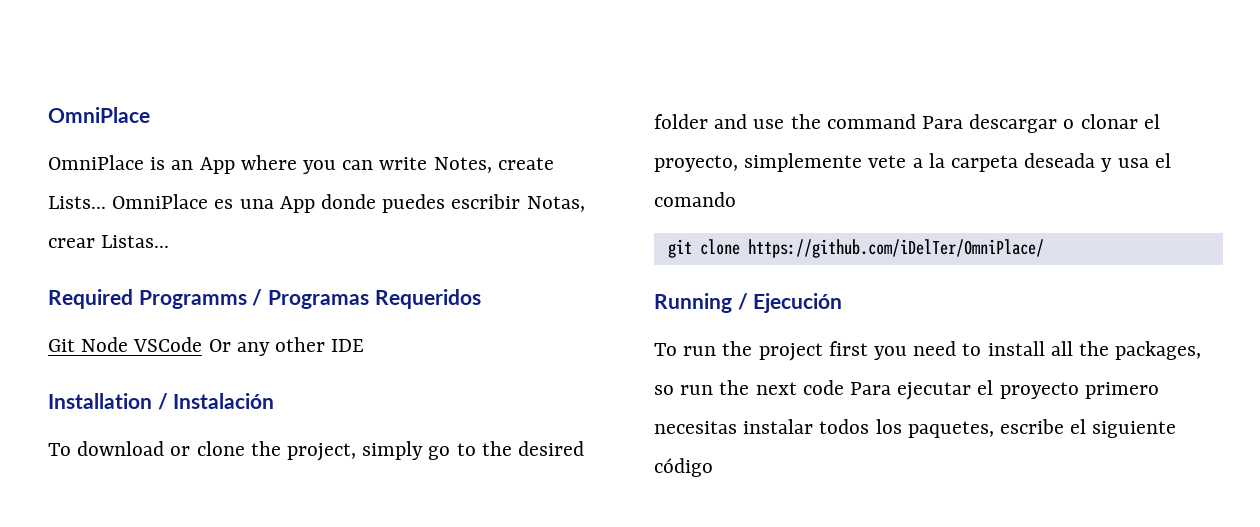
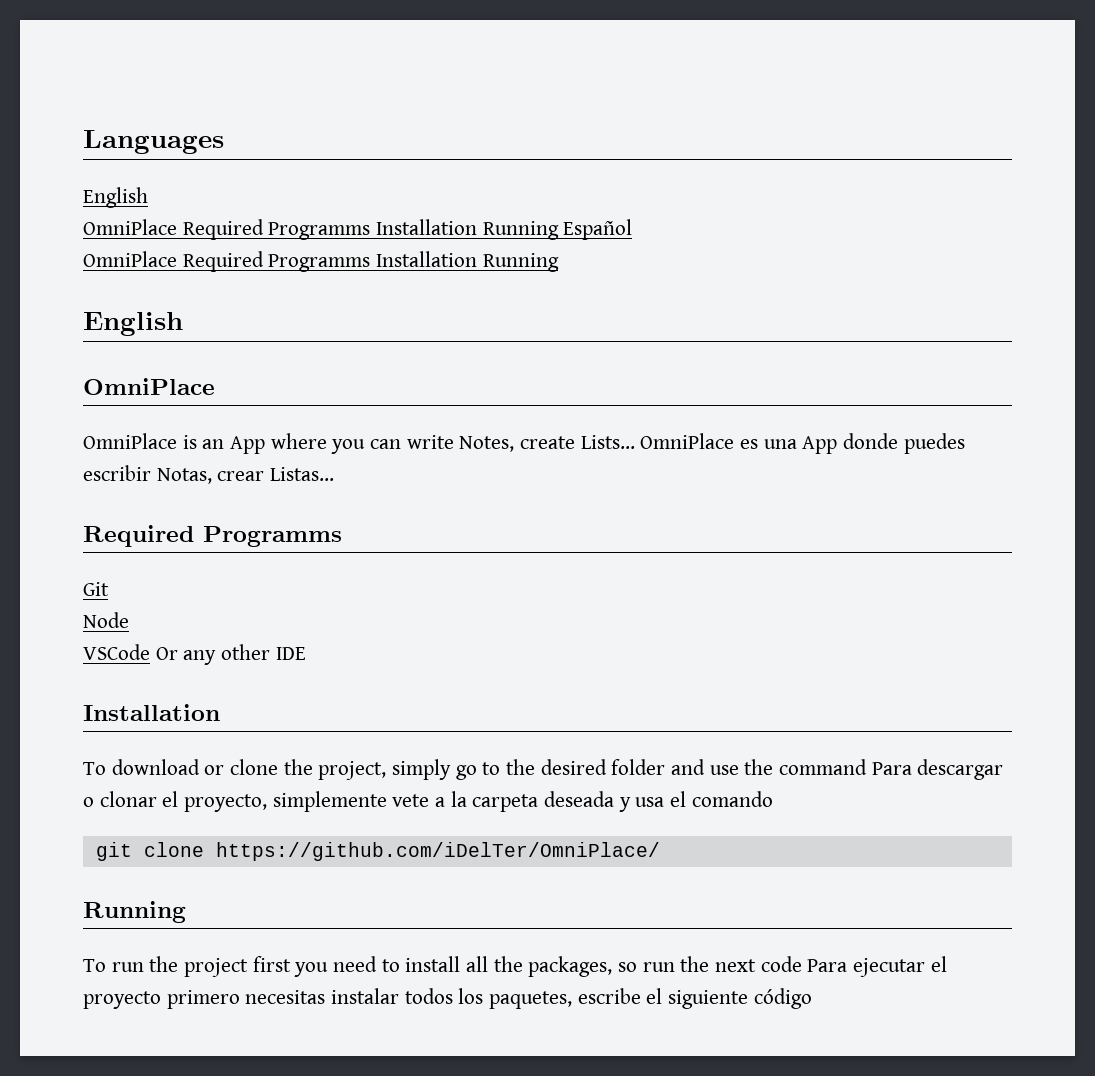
(48, 115) none -> [83,130,224,154] [83,187,148,208] [83,219,633,240] [83,251,559,272] [83,312,183,336] Languages // English // OmniPlace Required Programms Installation Running Español // OmniPlace Required Programms Installation Running // English //
[252,289,481,309] / Programas Requeridos -> (342, 536) none
(75, 345) none -> (109, 589) //
(129, 344) none -> (129, 620) //
[157,393,275,410] / Instalación -> (220, 712) none
[737,293,843,313] / Ejecución -> (186, 912) none

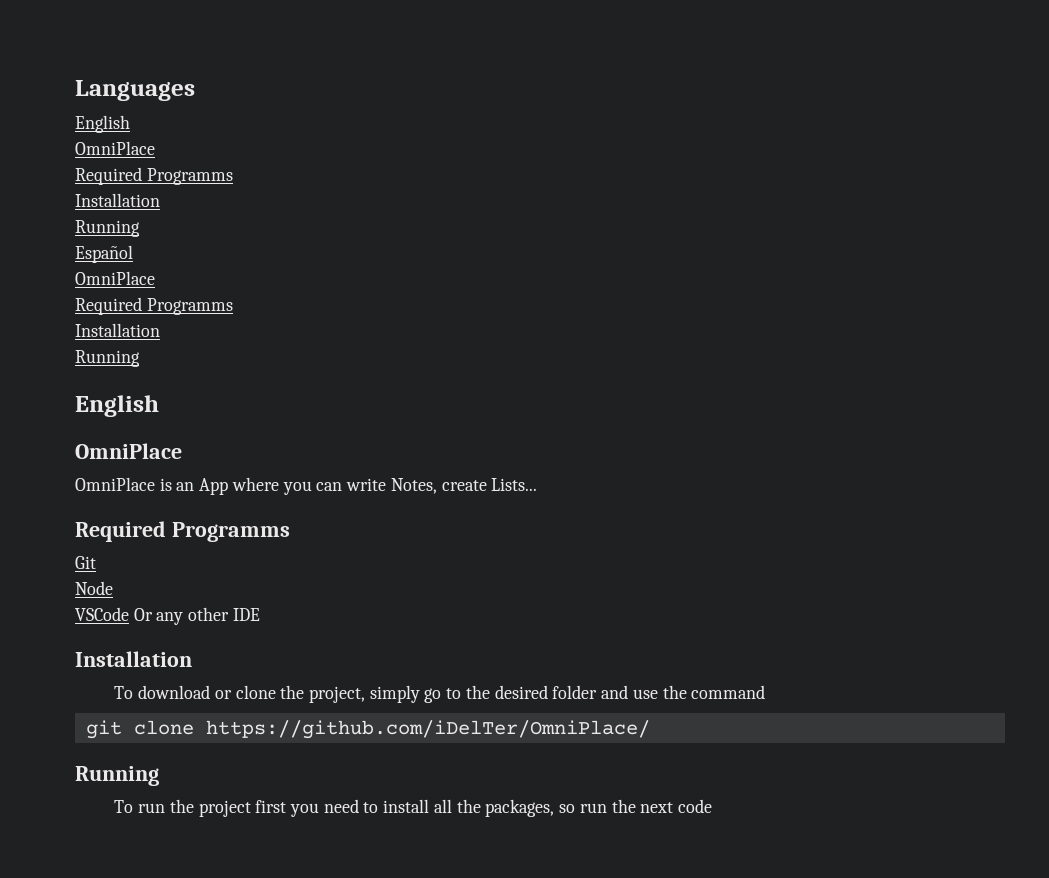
[182,219,559,240] Required Programms Installation Running -> [75,167,233,185] [75,193,160,207] [75,220,140,237] // Required Programms // Installation // Running //
[182,251,478,272] Required Programms Installation -> [75,297,233,315] [75,323,160,337] // Required Programms // Installation //
[640,433,965,454] [83,465,335,484] OmniPlace es una App donde puedes escribir Notas, crear Listas... -> (538, 484) none
[871,759,1004,780] [83,791,773,812] Para descargar o clonar el proyecto, simplemente vete a la carpeta deseada y usa el comando -> (766, 692) none
[807,956,947,977] [83,988,812,1009] Para ejecutar el proyecto primero necesitas instalar todos los paquetes, escribe el siguiente código -> (713, 806) none

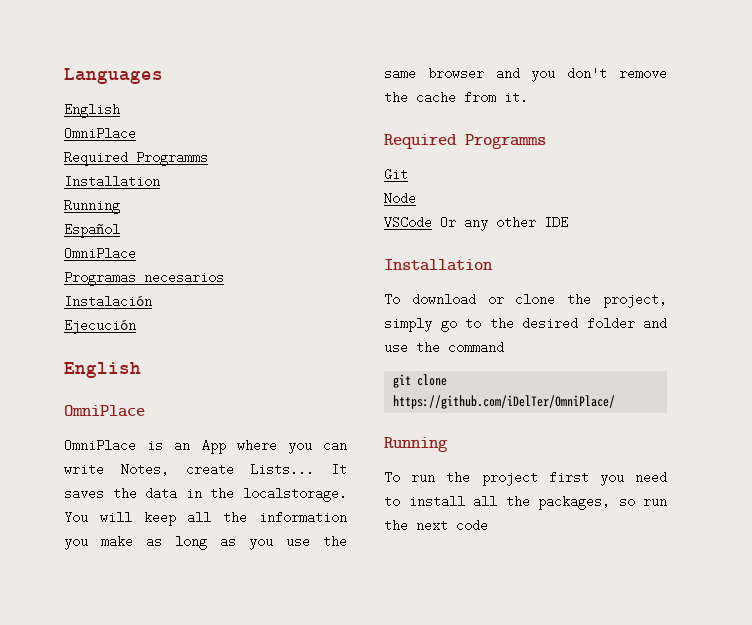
[75,297,233,315] [75,323,160,337] [75,350,140,367] Required Programms // Installation // Running -> [64,271,224,286] [64,295,152,308] [64,319,136,334] Programas necesarios // Instalación // Ejecución
(538, 484) none -> [331,463,347,476] [64,487,347,502] [64,511,347,526] [64,535,347,550] [384,67,667,82] [384,91,528,104] It saves the data in the localstorage. You will keep all the information you make as long as you use the same browser and you don't remove the cache from it.

